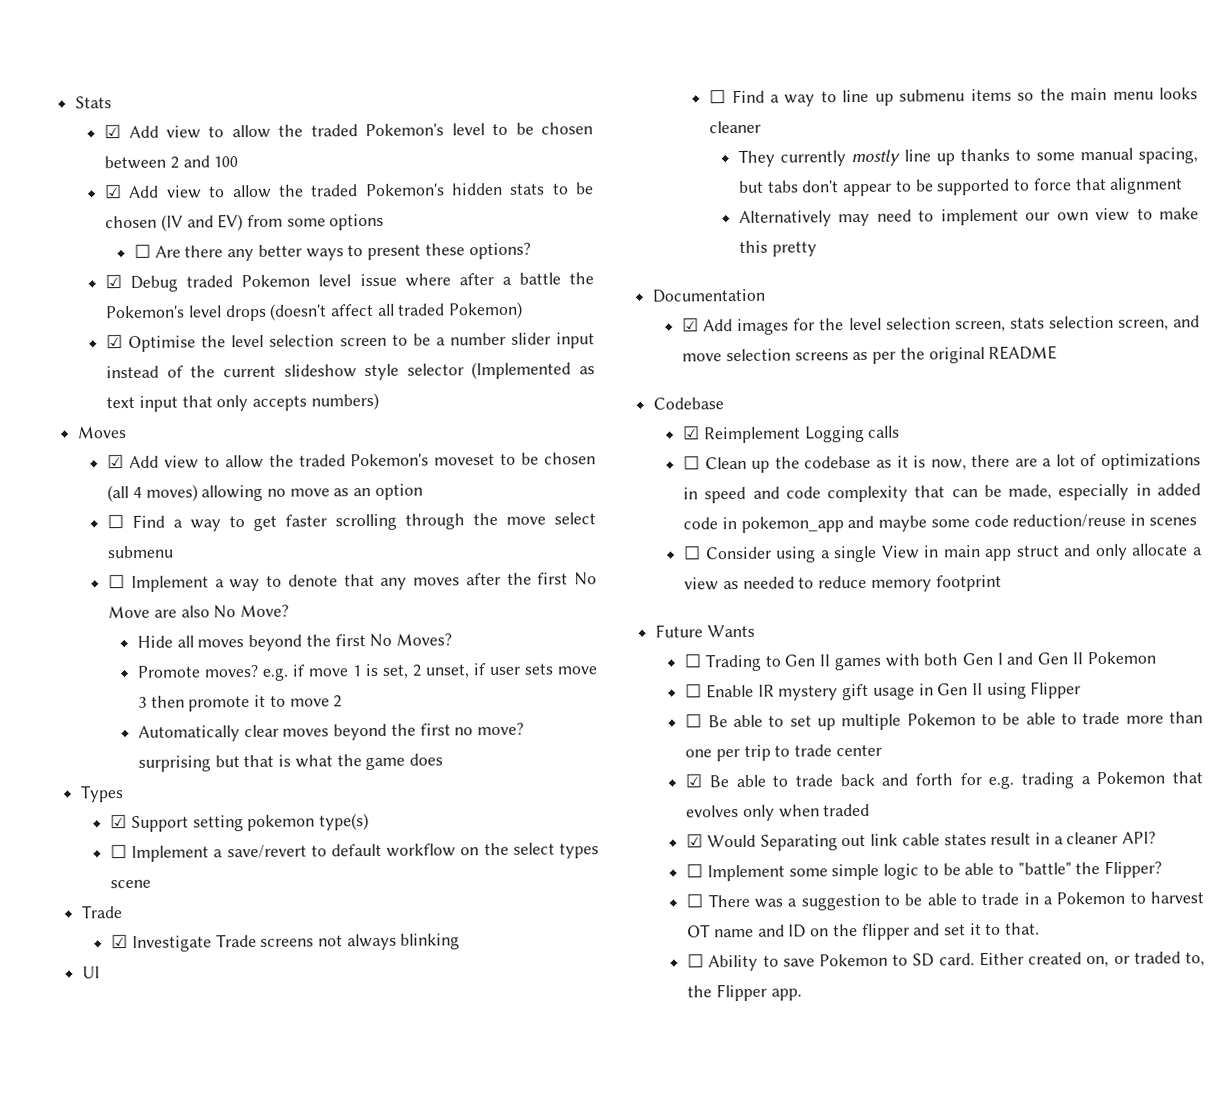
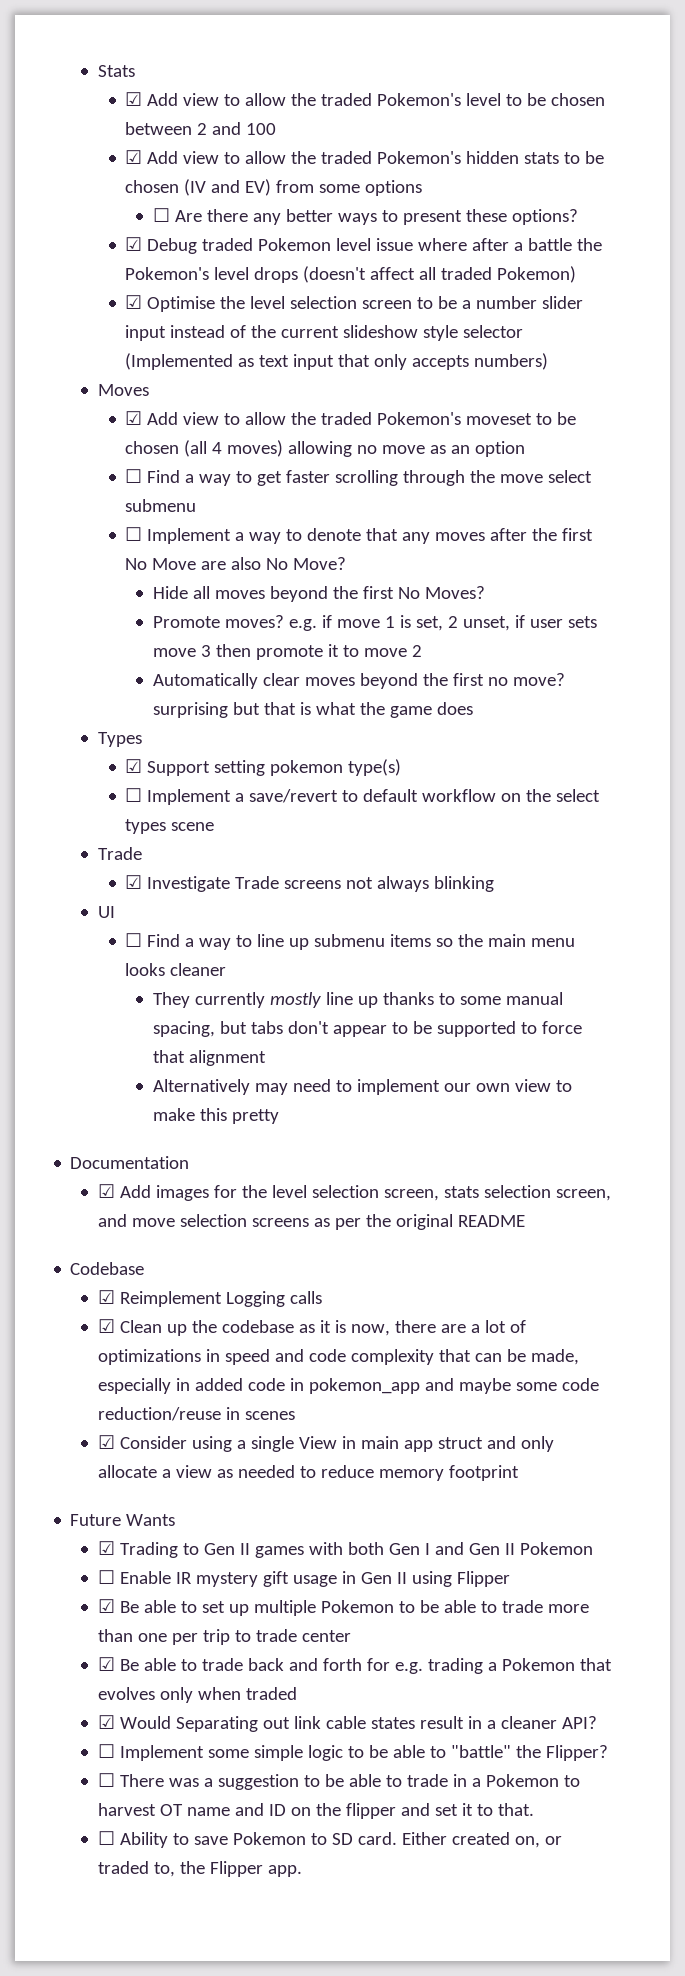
[683,455,701,470] ☐ -> [97,1319,115,1333] ☑
[683,545,702,560] ☐ -> [97,1435,115,1449] ☑
[684,653,702,668] ☐ -> [97,1541,115,1555] ☑
[685,713,703,728] ☐ -> [97,1599,115,1613] ☑

